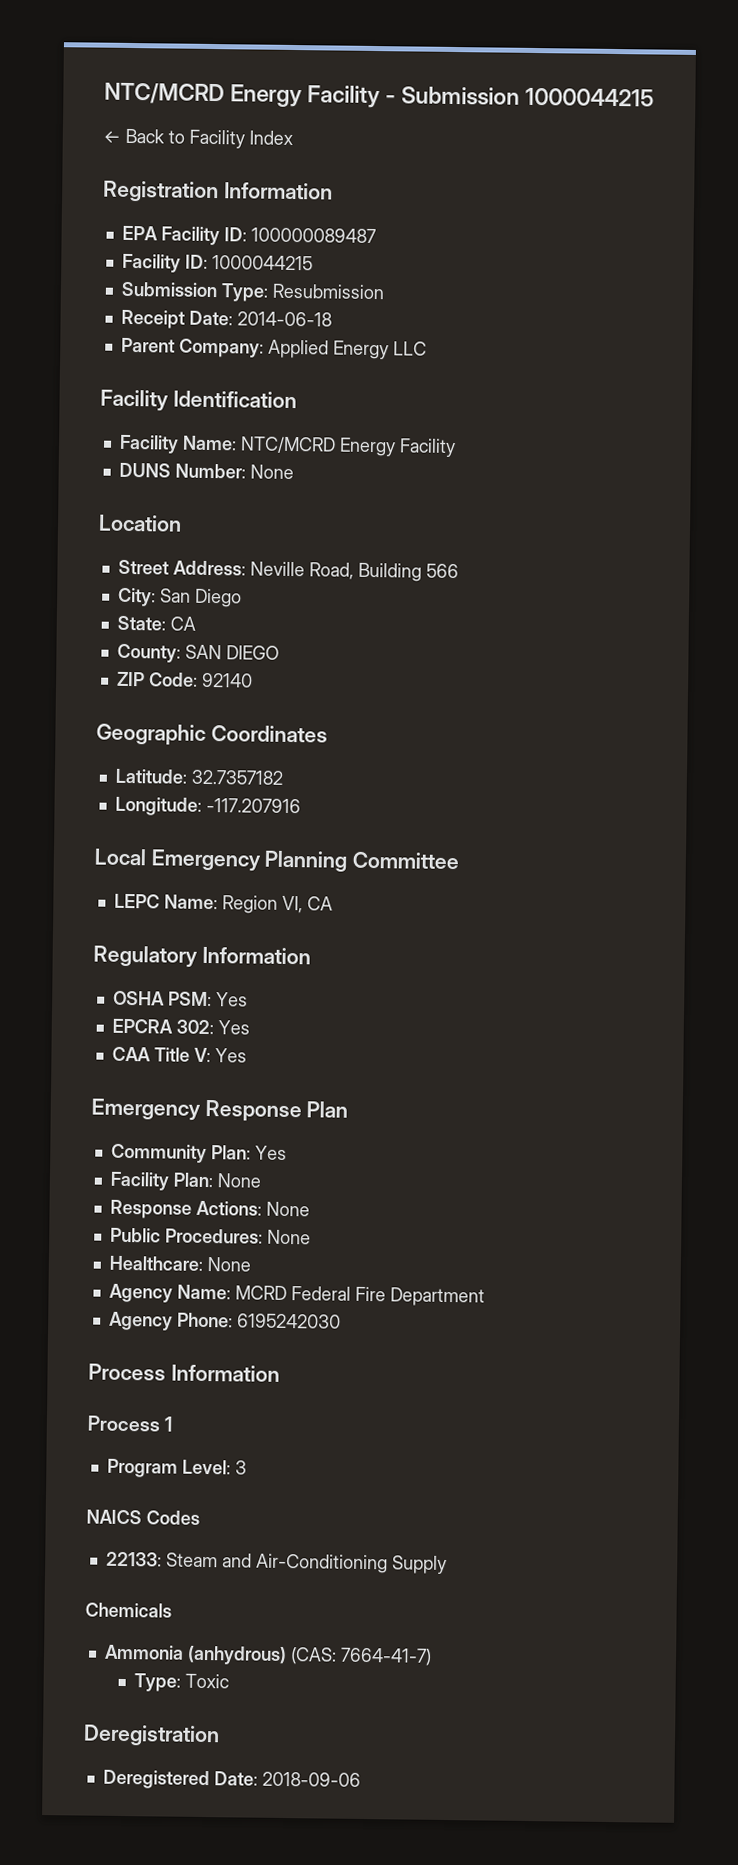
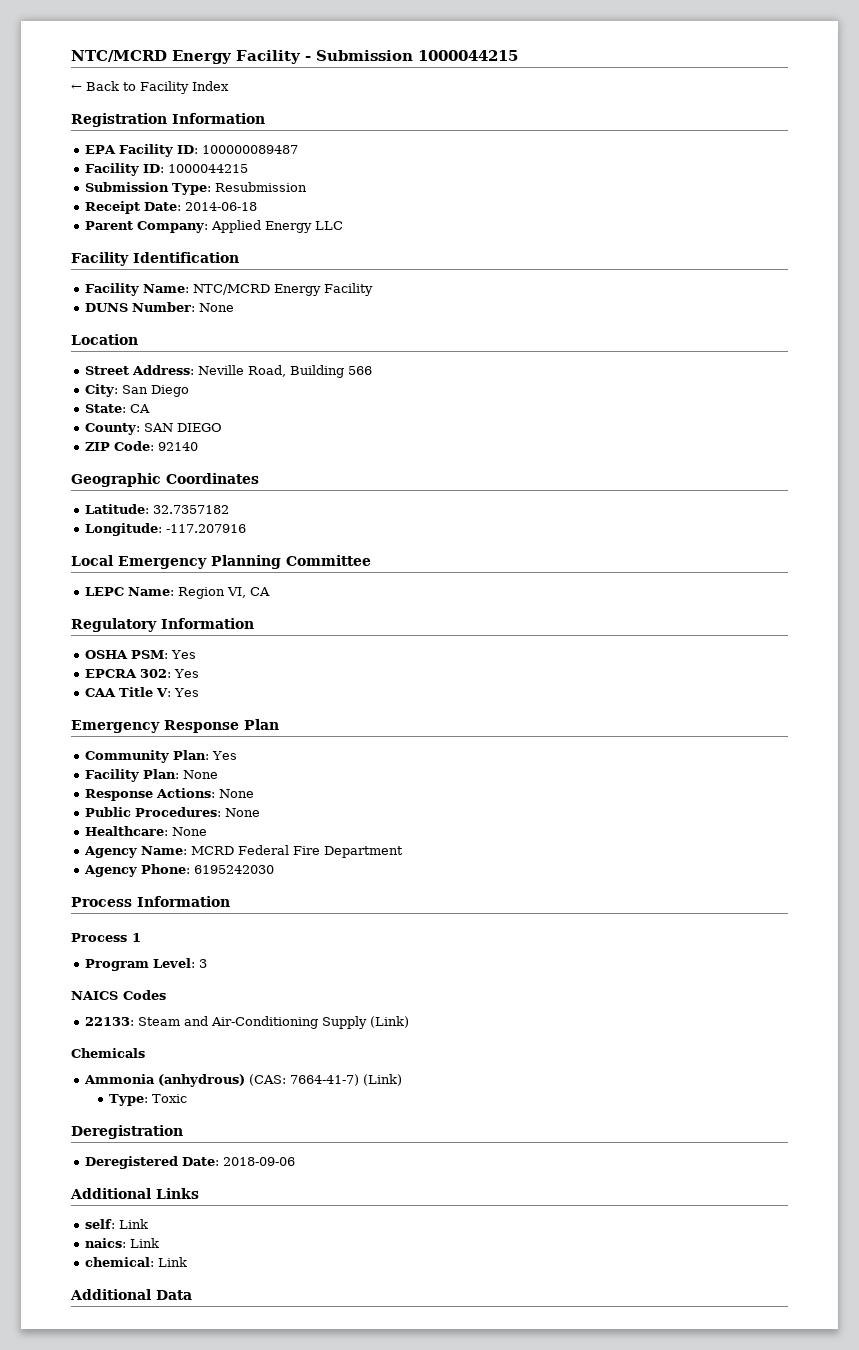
(447, 1565) none -> [369,1016,409,1028] (Link)
(432, 1656) none -> [362,1074,402,1086] (Link)
(361, 1779) none -> [70,1188,199,1199] [84,1219,148,1229] [84,1238,159,1248] [84,1257,187,1267] [70,1289,192,1300] // Additional Links // self: Link // naics: Link // chemical: Link // Additional Data

